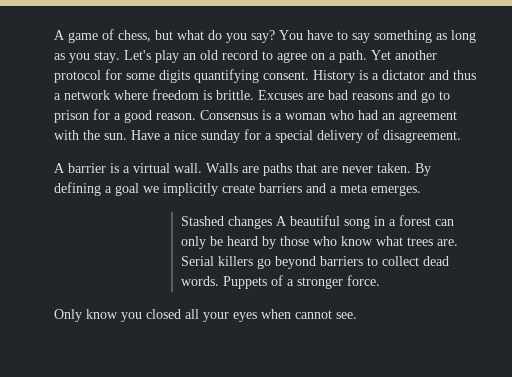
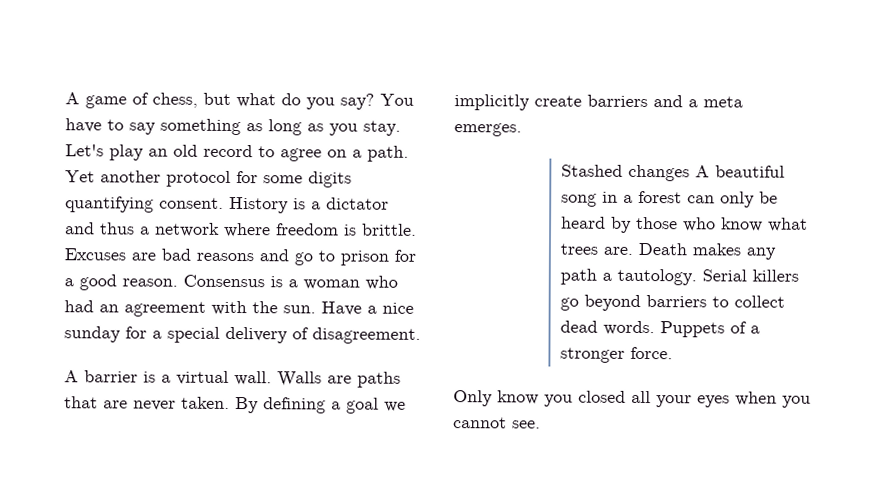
(458, 242) none -> [638,242,777,260] [560,268,698,286] Death makes any path a tautology.
(291, 314) none -> [782,395,811,408] you

